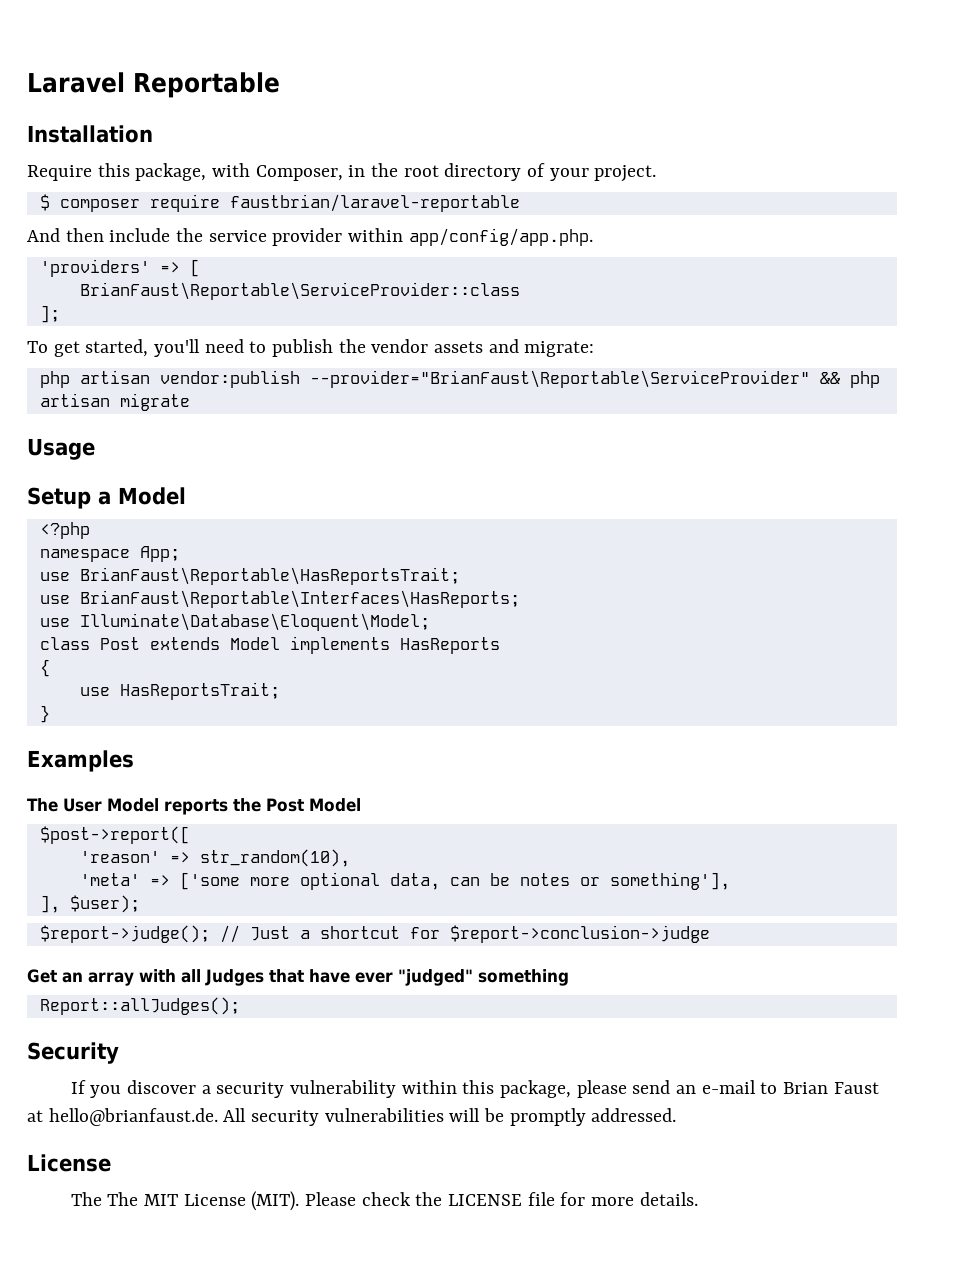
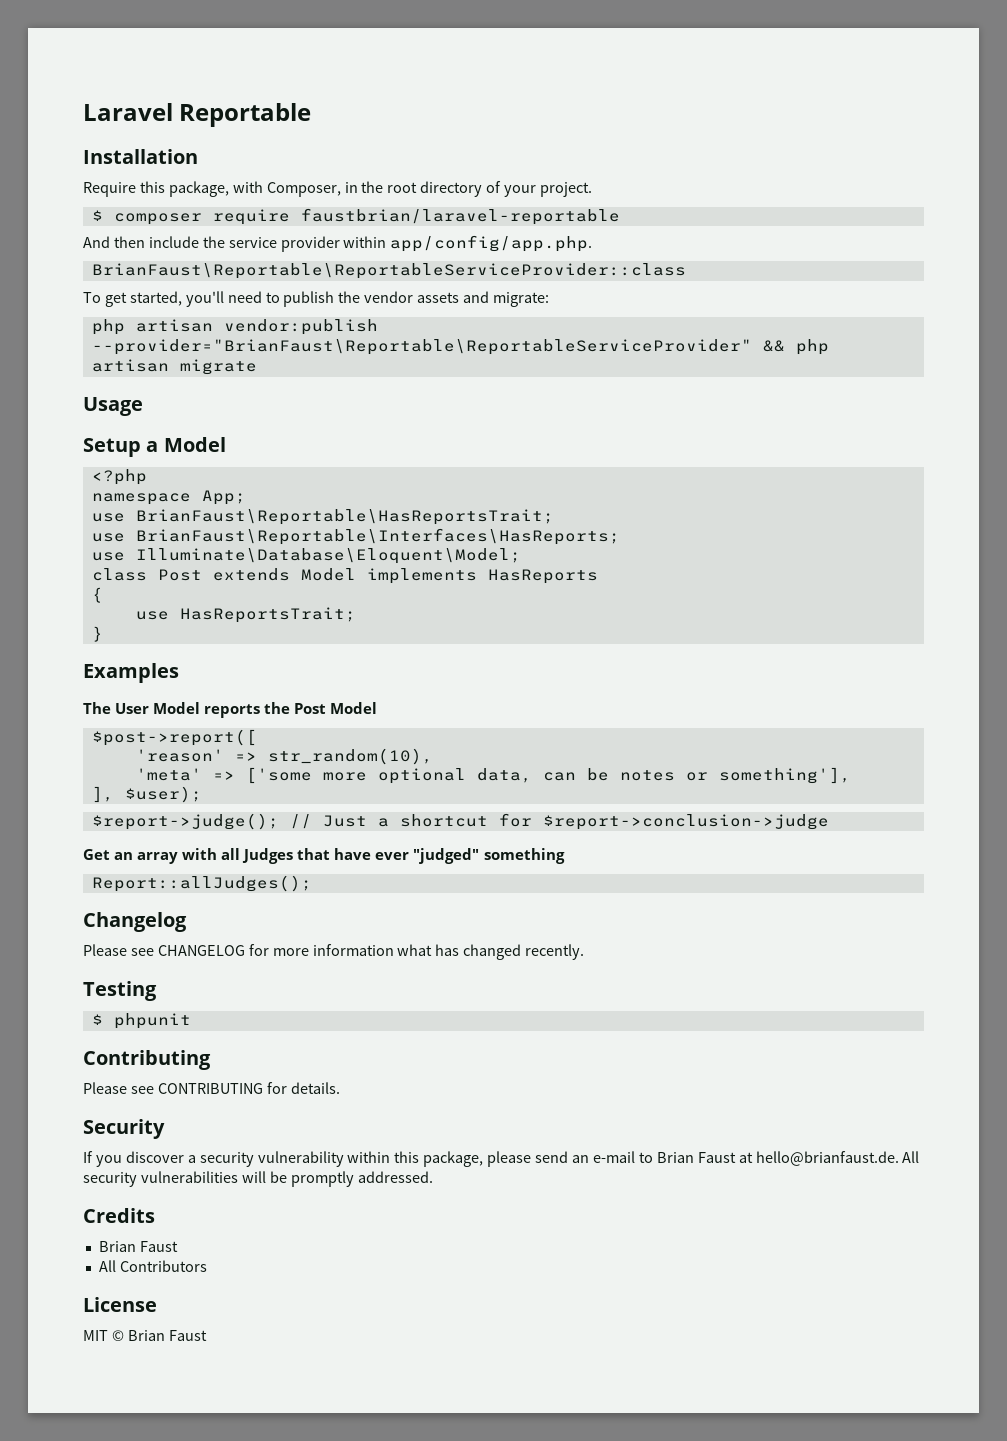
[39,259,200,277] [79,282,520,300] [39,305,60,323] 'providers' => [ // BrianFaust\Reportable\ServiceProvider::class // ]; -> [91,263,686,279] BrianFaust\Reportable\ReportableServiceProvider::class
[309,370,810,388] --provider="BrianFaust\Reportable\ServiceProvider" -> [91,339,752,355] --provider="BrianFaust\Reportable\ReportableServiceProvider"
(240, 1006) none -> [83,912,187,932] [83,944,585,960] [83,981,157,1001] [91,1013,191,1029] [83,1050,211,1070] [83,1082,340,1094] // Changelog // Please see CHANGELOG for more information what has changed recently. // Testing // $ phpunit // Contributing // Please see CONTRIBUTING for details.
[27,1154,111,1172] [70,1191,698,1211] License // The The MIT License (MIT). Please check the LICENSE file for more details. -> [83,1208,155,1223] [98,1241,178,1252] [98,1260,207,1272] [83,1297,157,1312] [83,1330,207,1341] Credits // Brian Faust // All Contributors // License // MIT © Brian Faust

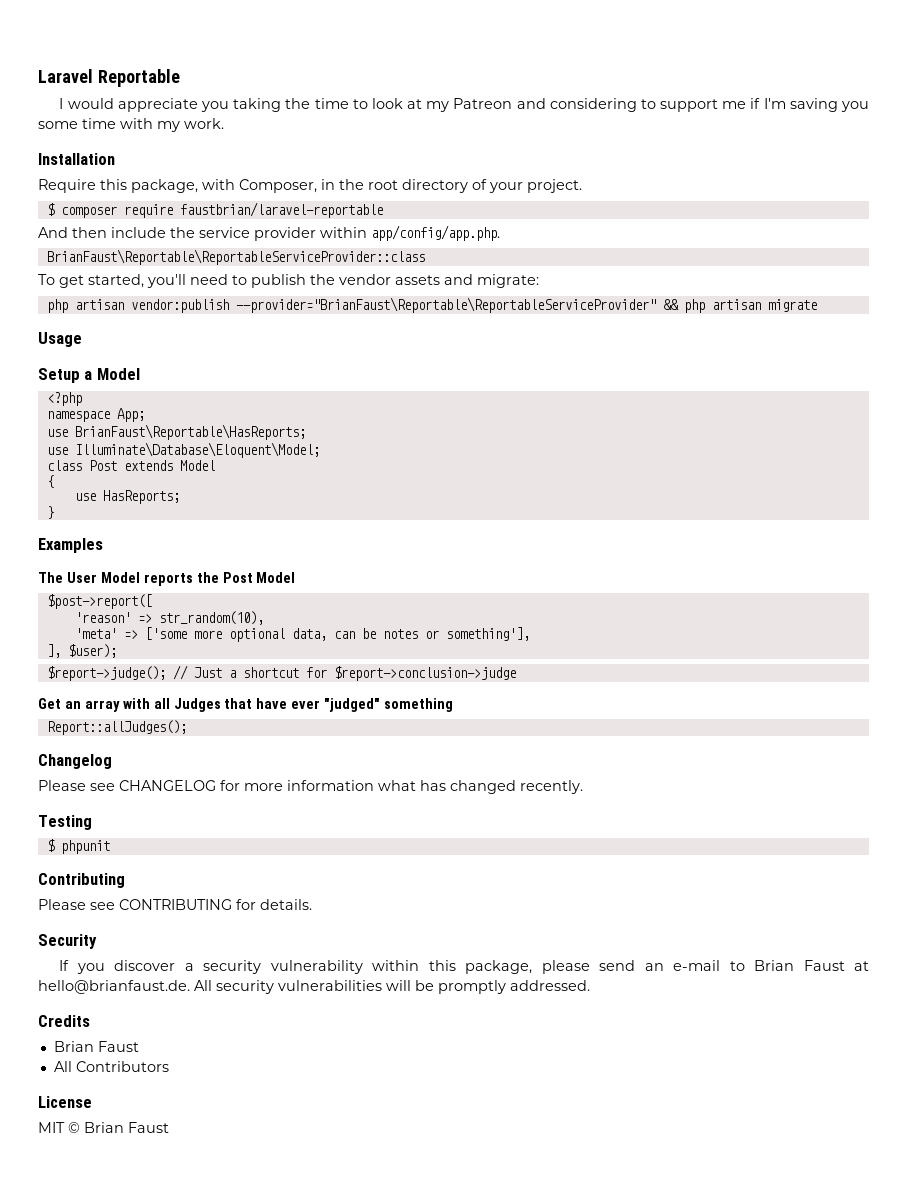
(312, 115) none -> [59,98,869,112] [38,118,224,132] // I would appreciate you taking the time to look at my Patreon and considering to support me if I'm saving you some time with my work.
[135,509,554,525] [91,528,620,545] BrianFaust\Reportable\HasReportsTrait; // use BrianFaust\Reportable\Interfaces\HasReports; -> [74,424,306,440] BrianFaust\Reportable\HasReports;
[366,568,598,584] implements HasReports -> (215, 465) none
[179,607,356,623] HasReportsTrait; -> [102,490,180,504] HasReports;

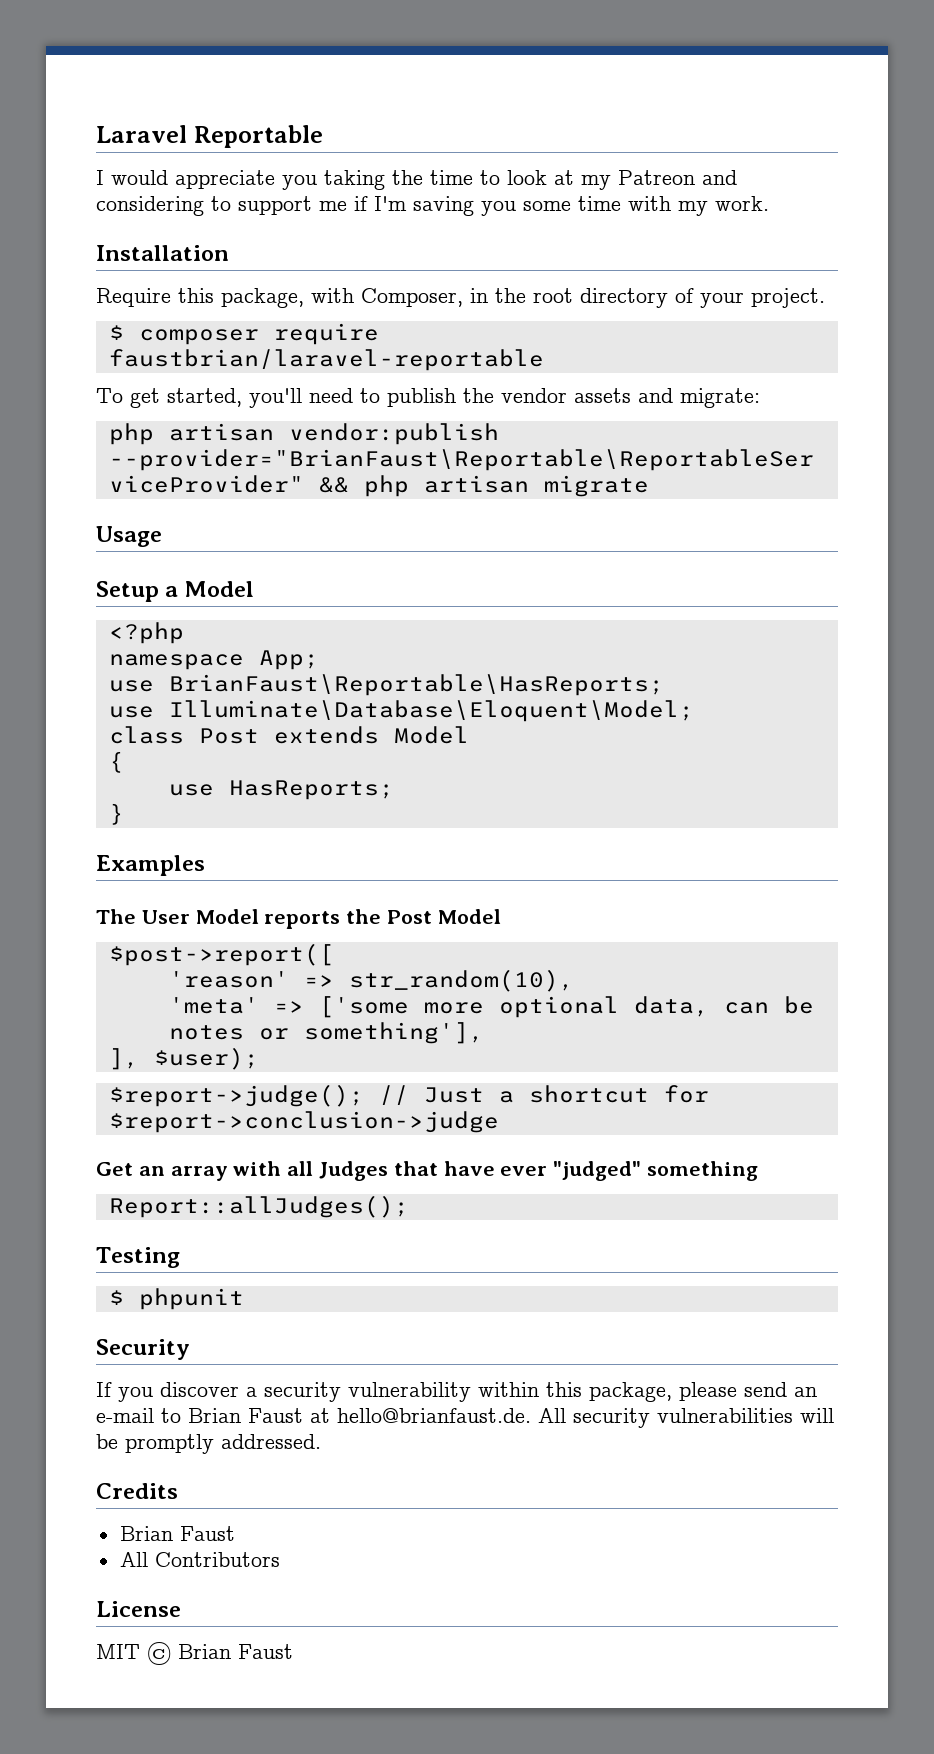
[38,225,500,241] [46,249,425,265] // And then include the service provider within app/config/app.php. // BrianFaust\Reportable\ReportableServiceProvider::class -> (544, 360) none
[38,754,112,769] [38,780,583,794] [38,815,92,830] [46,839,110,854] [38,873,125,888] [38,899,312,910] Changelog // Please see CHANGELOG for more information what has changed recently. // Testing // $ phpunit // Contributing // Please see CONTRIBUTING for details. -> [96,1247,180,1268] [108,1288,244,1310] Testing // $ phpunit

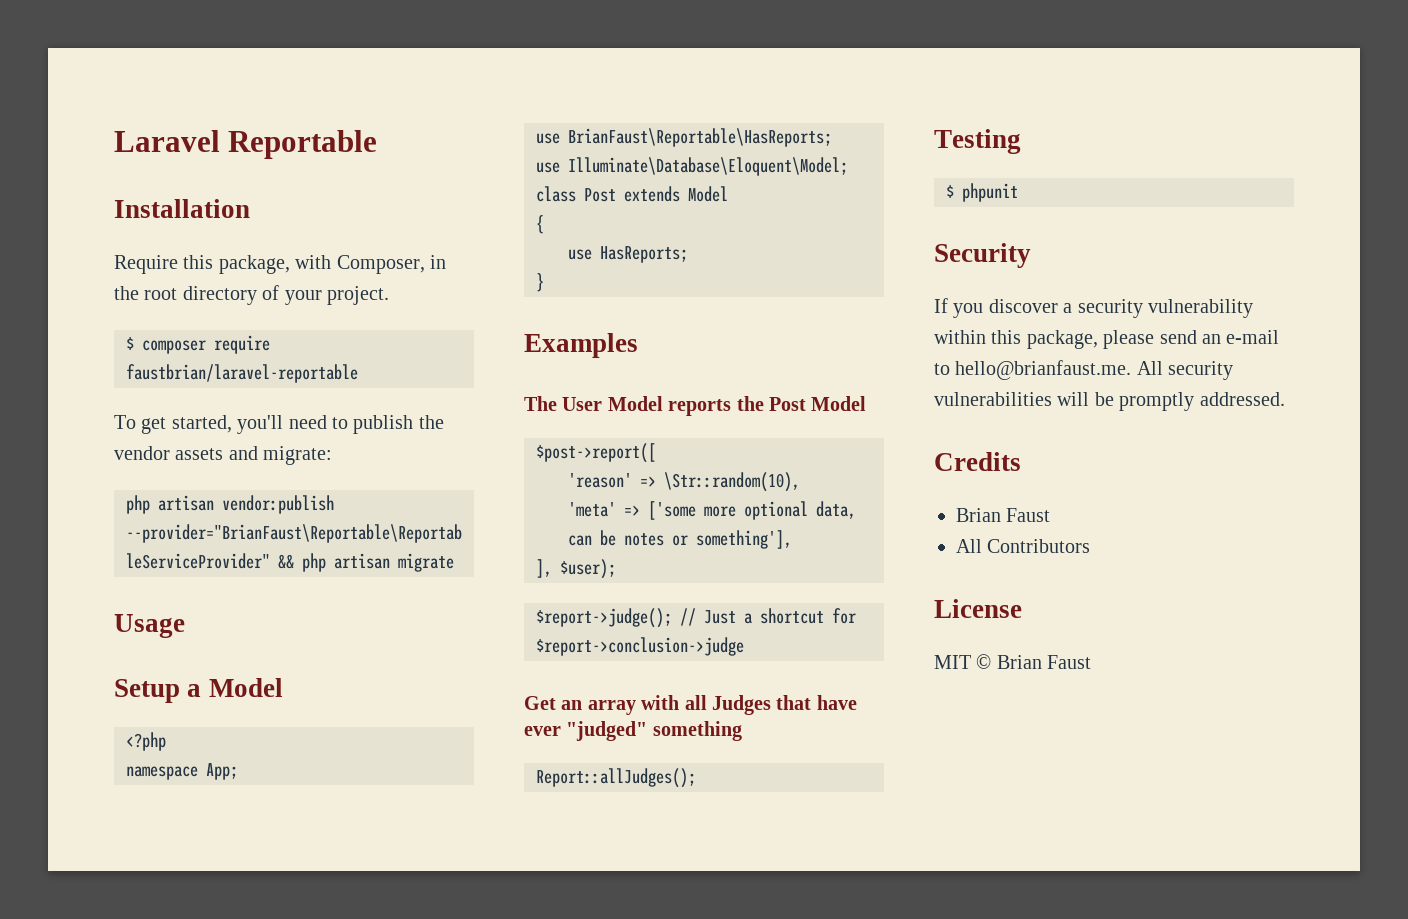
[96,170,737,190] [96,196,769,216] // I would appreciate you taking the time to look at my Patreon and considering to support me if I'm saving you some time with my work. -> (378, 144) none
[348,969,574,992] str_random(10), -> [664,472,800,492] \Str::random(10),
[188,1408,531,1423] Brian Faust at hello@brianfaust.de. -> [955,360,1132,380] hello@brianfaust.me.

